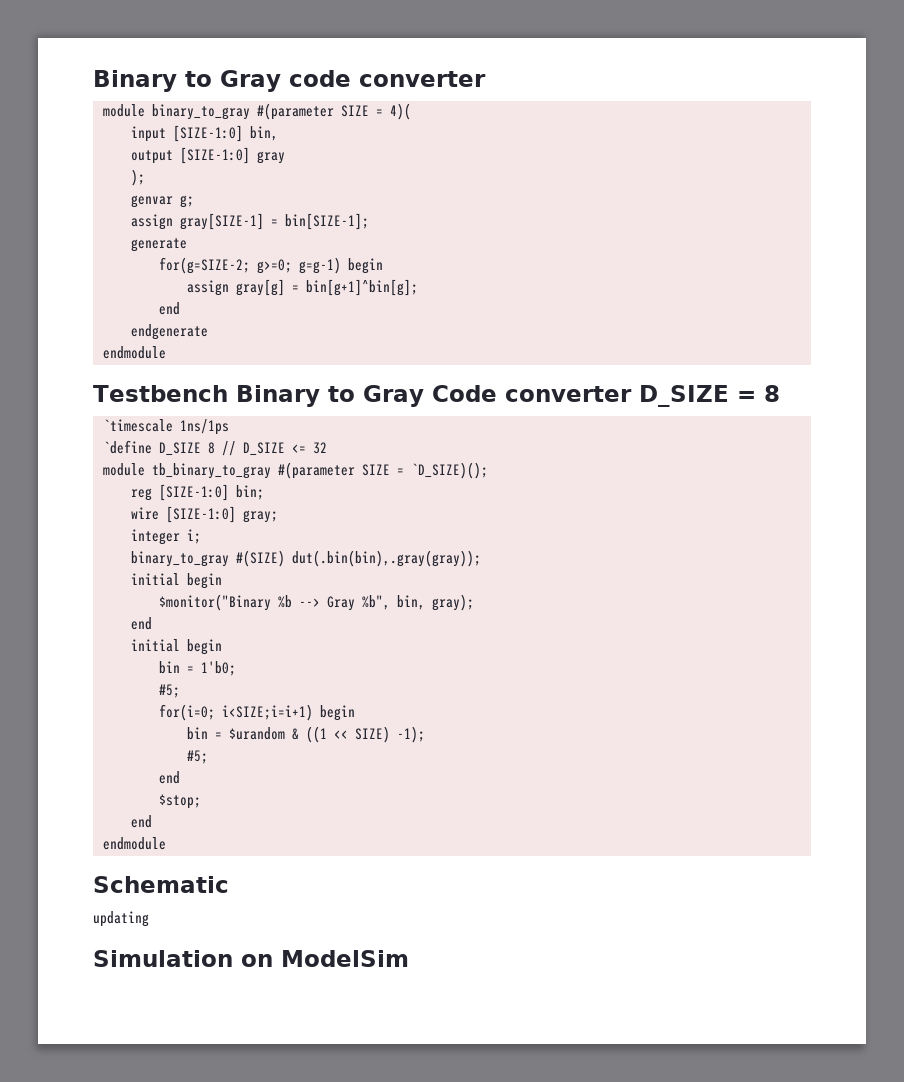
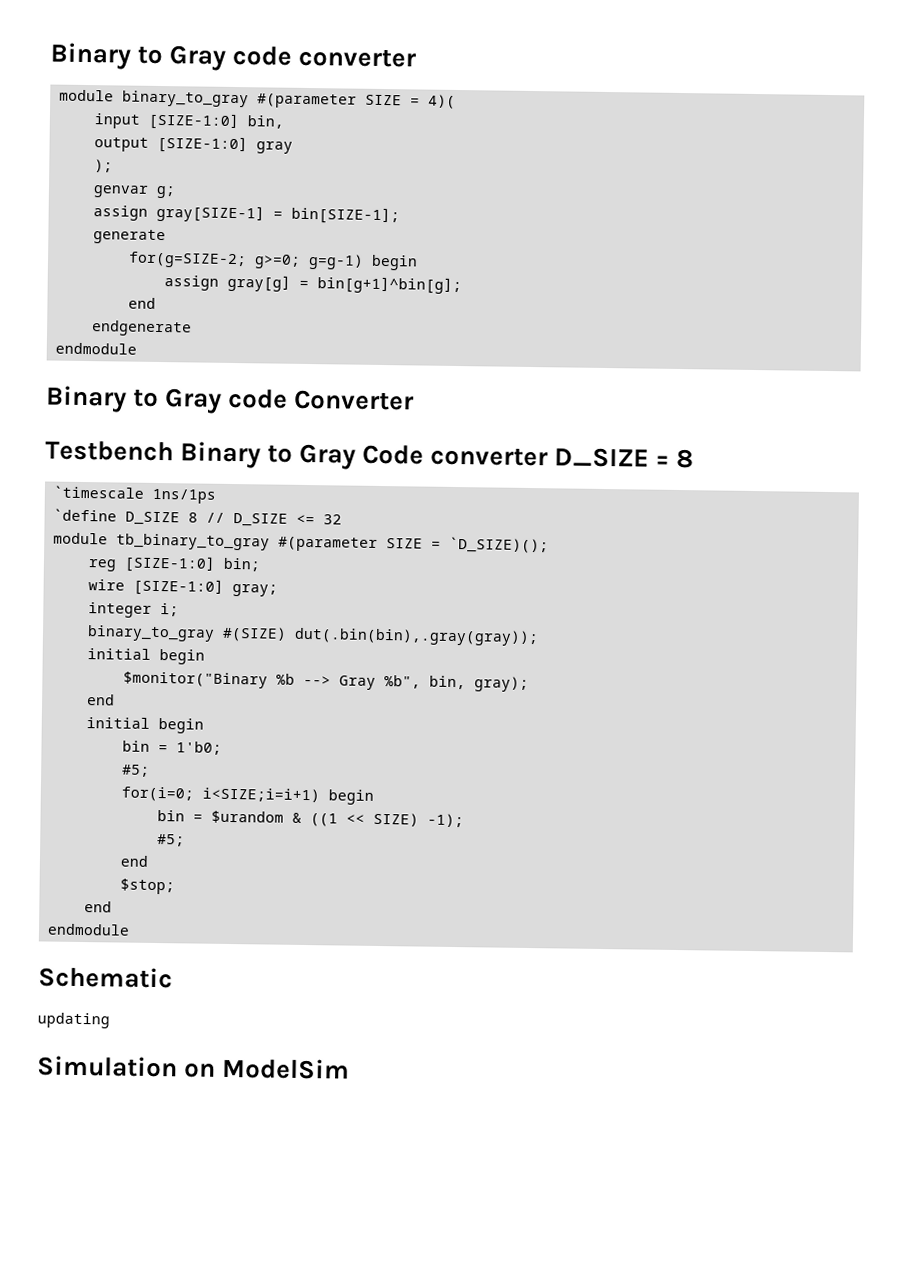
(166, 352) none -> [45,385,416,414] // Binary to Gray code Converter

